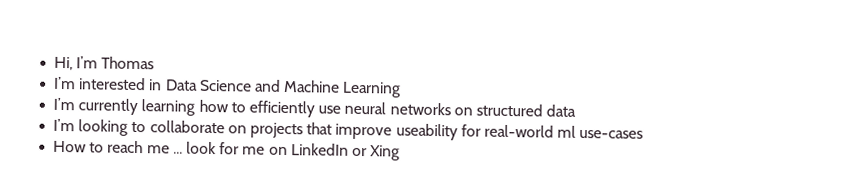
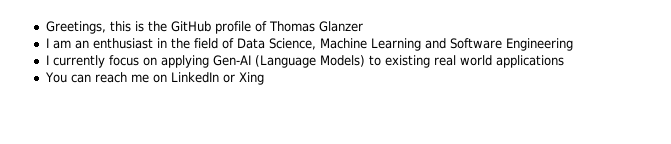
[54,56,155,71] [54,76,402,98] [53,97,577,118] [53,118,644,141] [53,140,240,155] Hi, I’m Thomas // I’m interested in Data Science and Machine Learning // I’m currently learning how to efficiently use neural networks on structured data // I’m looking to collaborate on projects that improve useability for real-world ml use-cases // How to reach me ... look for -> [45,21,363,34] [45,38,573,51] [45,55,564,68] [44,72,127,83] Greetings, this is the GitHub profile of Thomas Glanzer // I am an enthusiast in the field of Data Science, Machine Learning and Software Engineering // I currently focus on applying Gen-AI (Language Models) to existing real world applications // You can reach

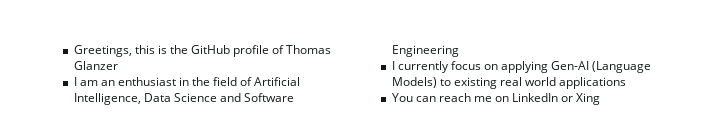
[236,38,421,51] Data Science, Machine Learning -> [254,77,301,86] [73,93,217,105] Artificial Intelligence, Data Science

